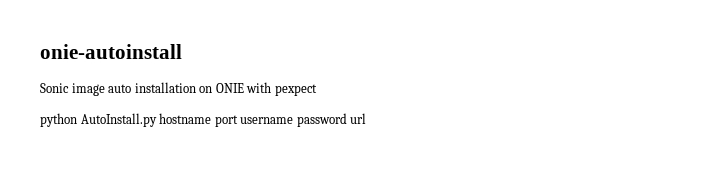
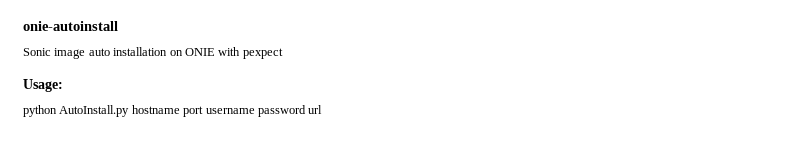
(317, 90) none -> [23,79,63,92] // Usage:

